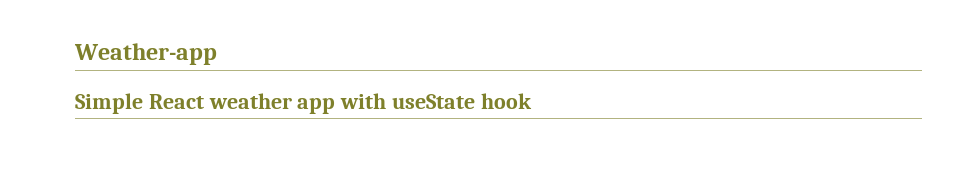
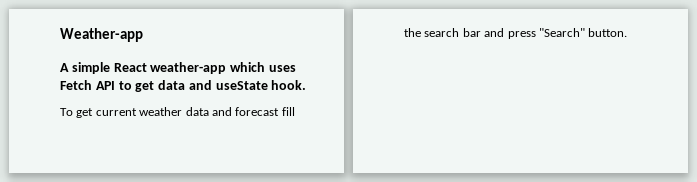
[75,93,532,114] Simple React weather app with useState hook -> [60,62,296,74] [60,80,307,92] [60,107,295,118] [404,28,628,39] A simple React weather-app which uses Fetch API to get data and useState hook. // To get current weather data and forecast fill the search bar and press "Search" button.

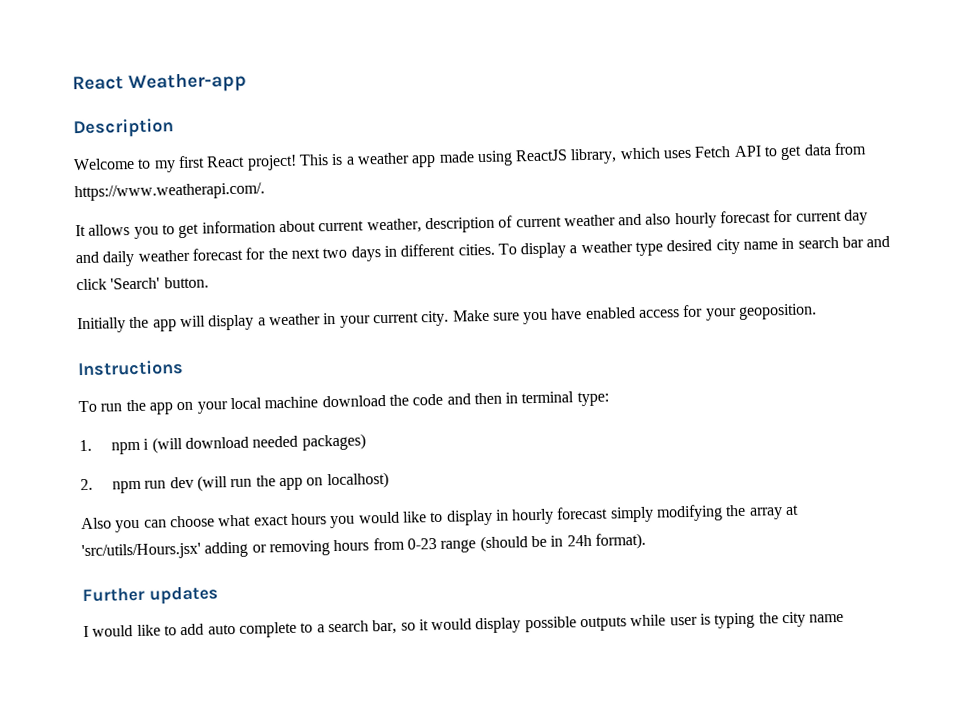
(60, 35) none -> [72,75,124,91] React
[60,62,227,74] A simple React weather-app -> [73,118,174,139] [73,148,618,173] Description // Welcome to my first React project! This is a weather app made using ReactJS library,
[188,80,307,90] [60,107,295,118] [404,28,421,37] and useState hook. // To get current weather data and forecast fill the -> [834,142,867,156] [74,182,265,202] [75,209,869,239] [75,237,795,267] from https://www.weatherapi.com/. // It allows you to get information about current weather, description of current weather and also hourly forecast for current day and daily weather forecast for the next two days in different cities. To display a weather type desired city name in
[507,28,585,39] press "Search" -> [76,277,161,291] click 'Search'
(628, 32) none -> [77,303,818,334] [77,360,184,377] [78,391,609,415] [79,433,366,455] [80,471,389,494] [81,504,800,533] [81,532,646,561] [82,586,218,605] [83,611,845,638] // Initially the app will display a weather in your current city. Make sure you have enabled access for your geoposition. // Instructions // To run the app on your local machine download the code and then in terminal type: // 1. npm i (will download needed packages) // 2. npm run dev (will run the app on localhost) // Also you can choose what exact hours you would like to display in hourly forecast simply modifying the array at 'src/utils/Hours.jsx' adding or removing hours from 0-23 range (should be in 24h format). // Further updates // I would like to add auto complete to a search bar, so it would display possible outputs while user is typing the city name

